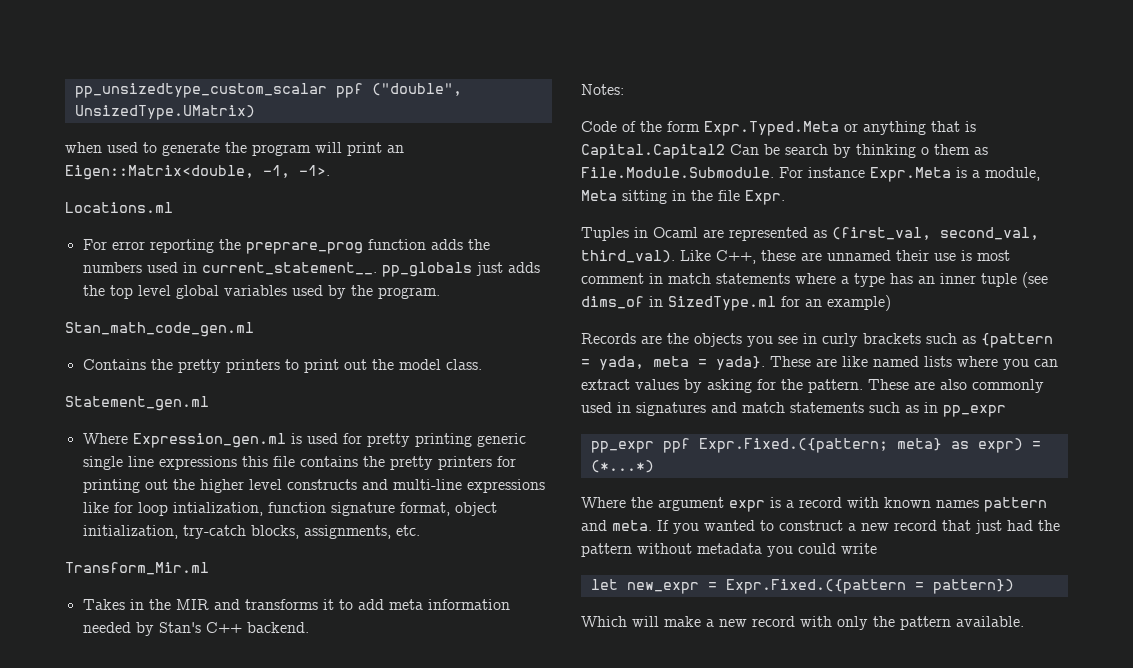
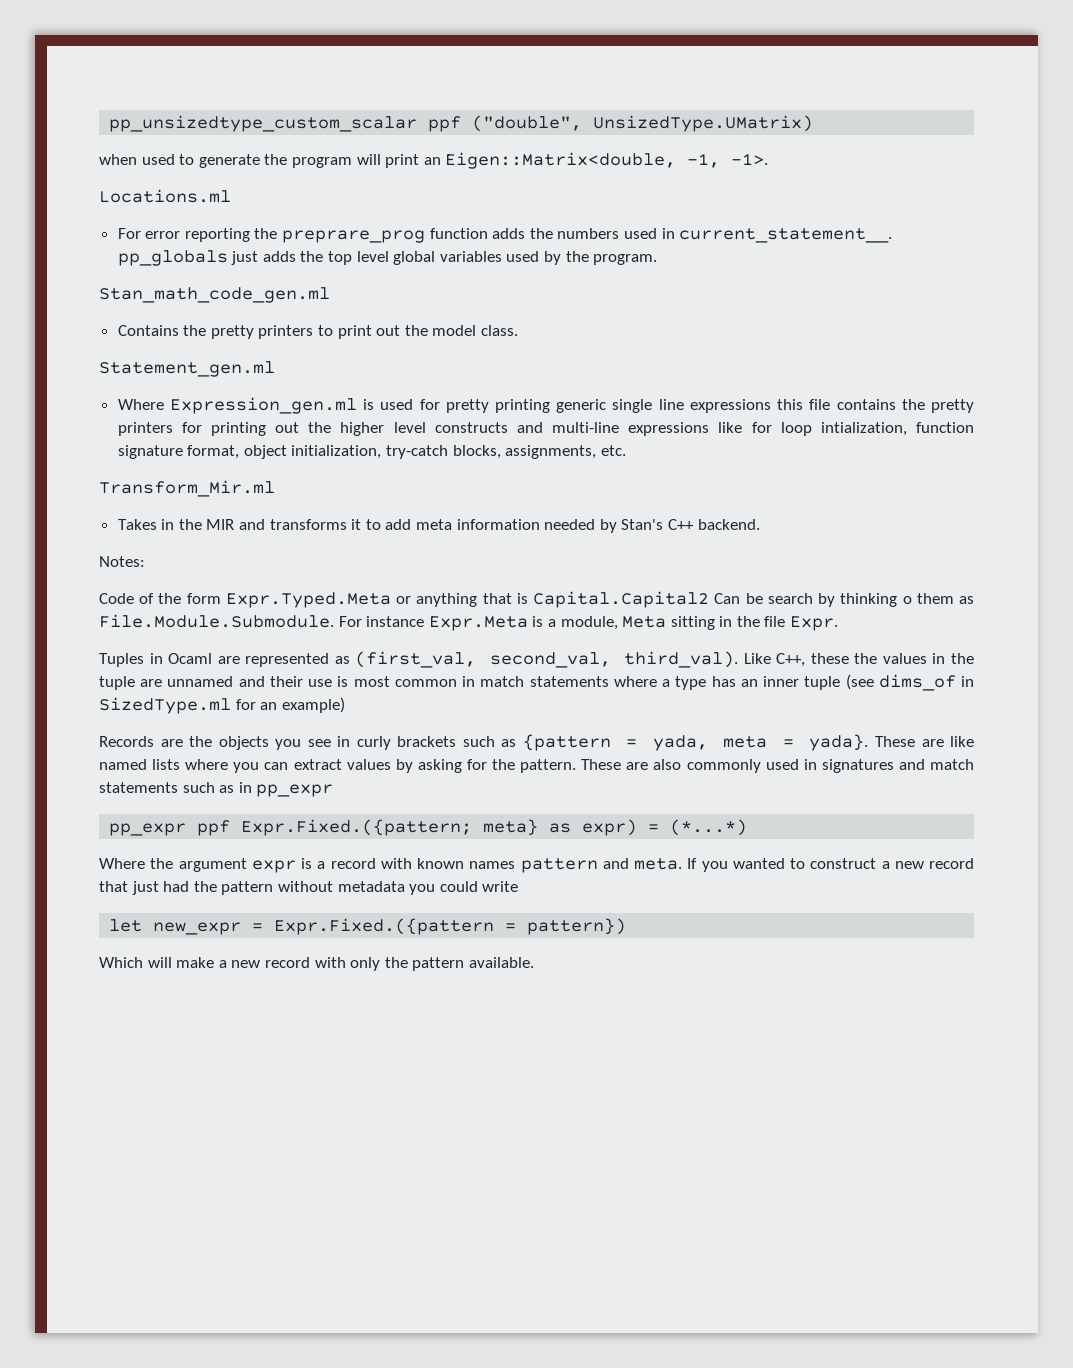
(796, 255) none -> [854,653,974,664] [99,676,135,690] the values in the tuple
(891, 255) none -> [238,676,265,687] and
[581,273,644,284] comment -> [394,679,457,687] common

